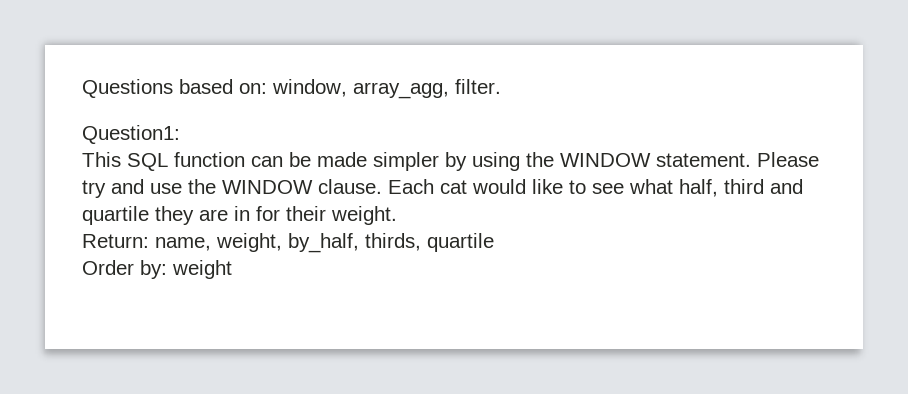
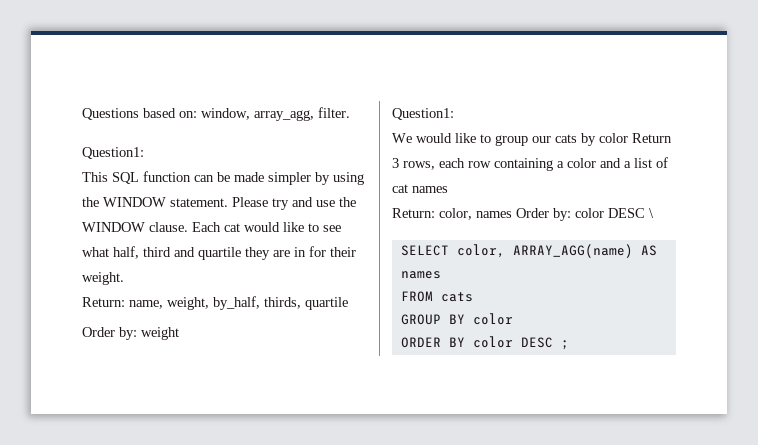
(232, 269) none -> [392,108,454,120] [392,133,672,146] [392,157,668,171] [392,184,448,193] [392,208,654,221] [400,244,657,258] [400,271,441,279] [400,291,473,302] [400,313,513,325] [400,336,569,350] // Question1: // We would like to group our cats by color Return 3 rows, each row containing a color and a list of cat names // Return: color, names Order by: color DESC \ // SELECT color, ARRAY_AGG(name) AS names // FROM cats // GROUP BY color // ORDER BY color DESC ;

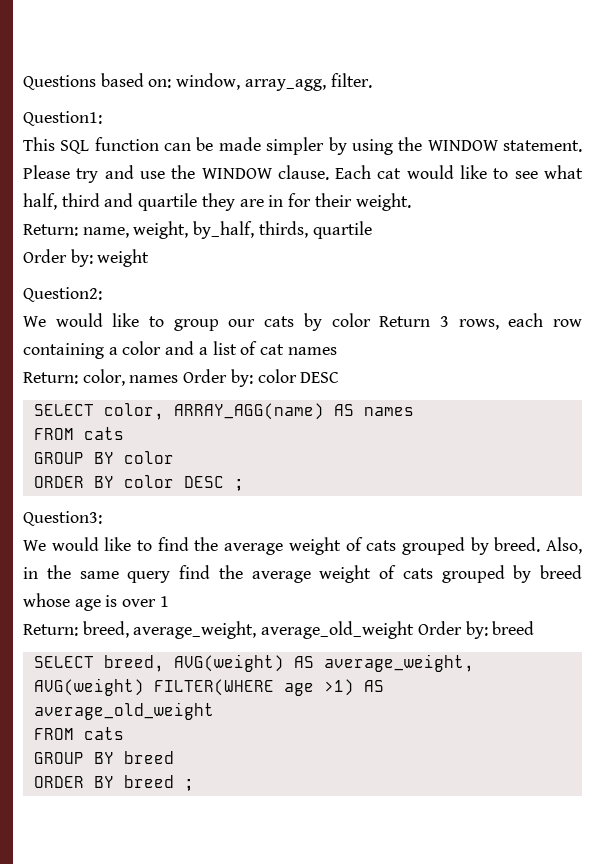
[392,108,454,120] Question1: -> [23,287,102,302] Question2:
[649,208,654,218] \ -> (340, 377) none
(569, 345) none -> [23,511,102,526] [23,537,582,555] [23,565,582,583] [23,593,169,611] [23,621,535,639] [33,654,474,672] [33,678,384,696] [33,702,214,720] [33,727,124,740] [33,751,174,764] [33,775,194,791] // Question3: // We would like to find the average weight of cats grouped by breed. Also, in the same query find the average weight of cats grouped by breed whose age is over 1 // Return: breed, average_weight, average_old_weight Order by: breed // SELECT breed, AVG(weight) AS average_weight, AVG(weight) FILTER(WHERE age >1) AS average_old_weight // FROM cats // GROUP BY breed // ORDER BY breed ;

